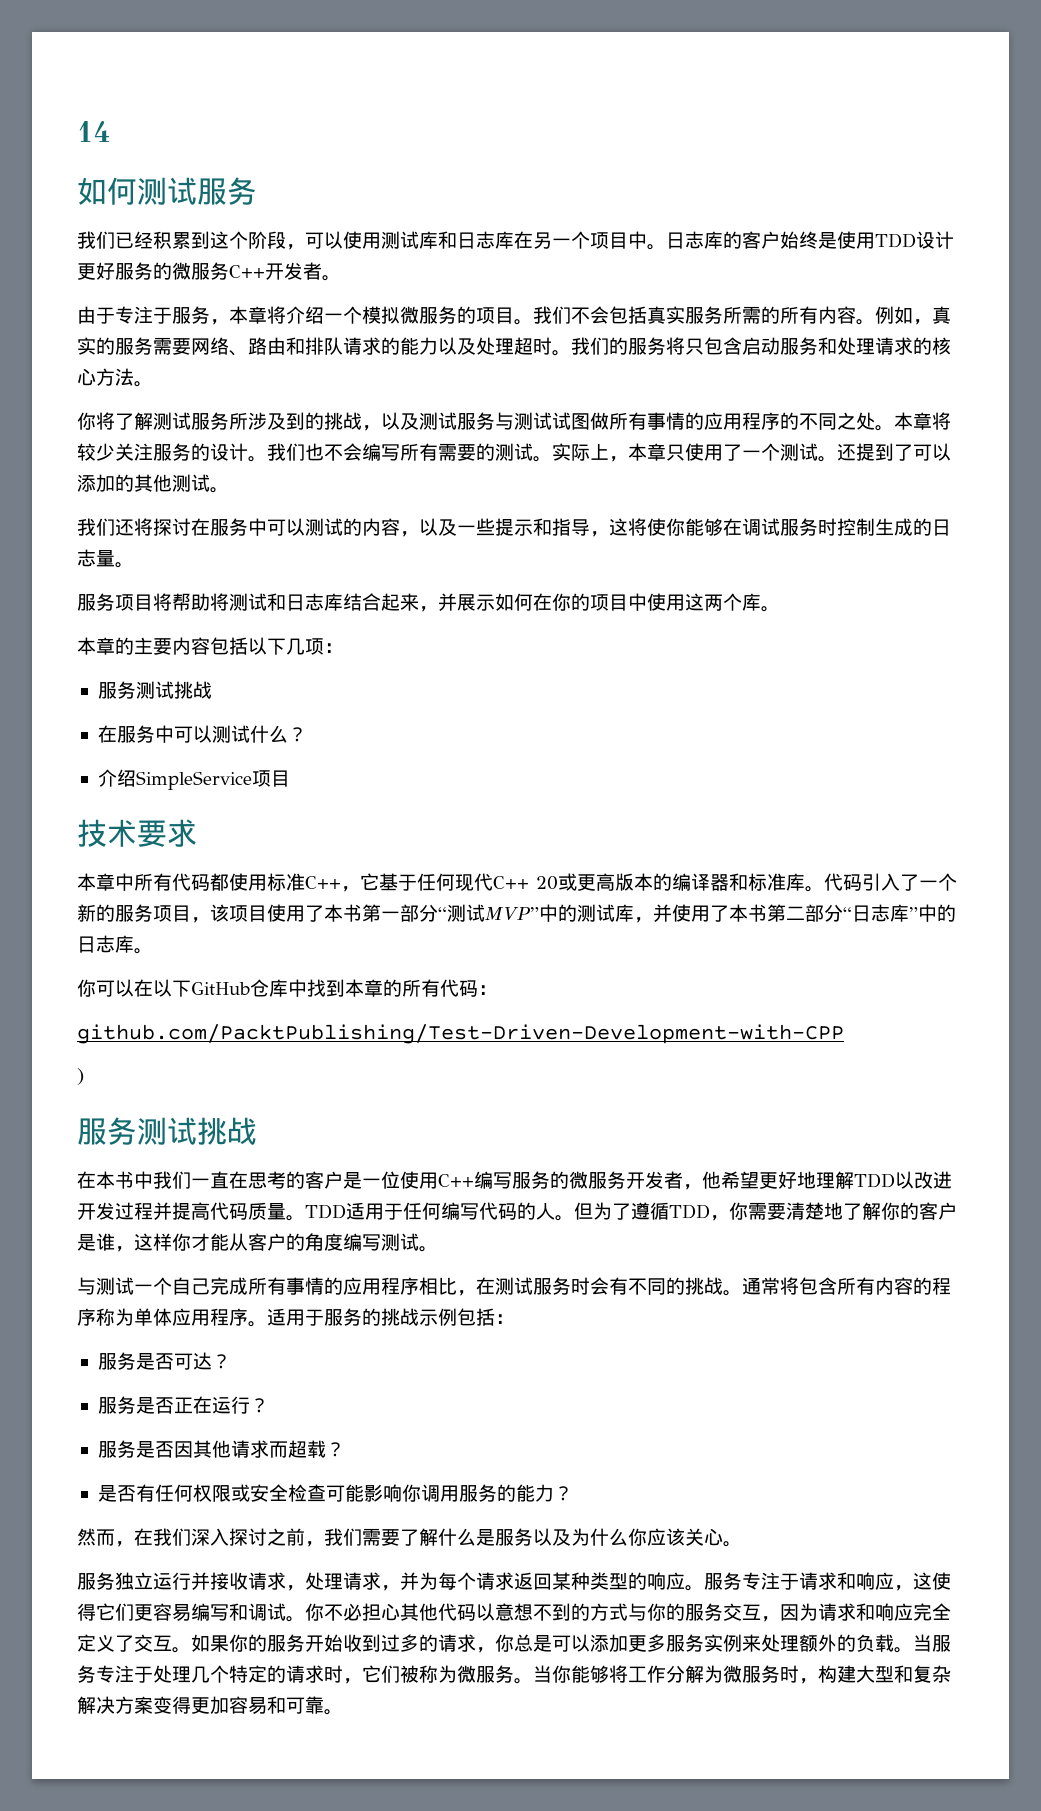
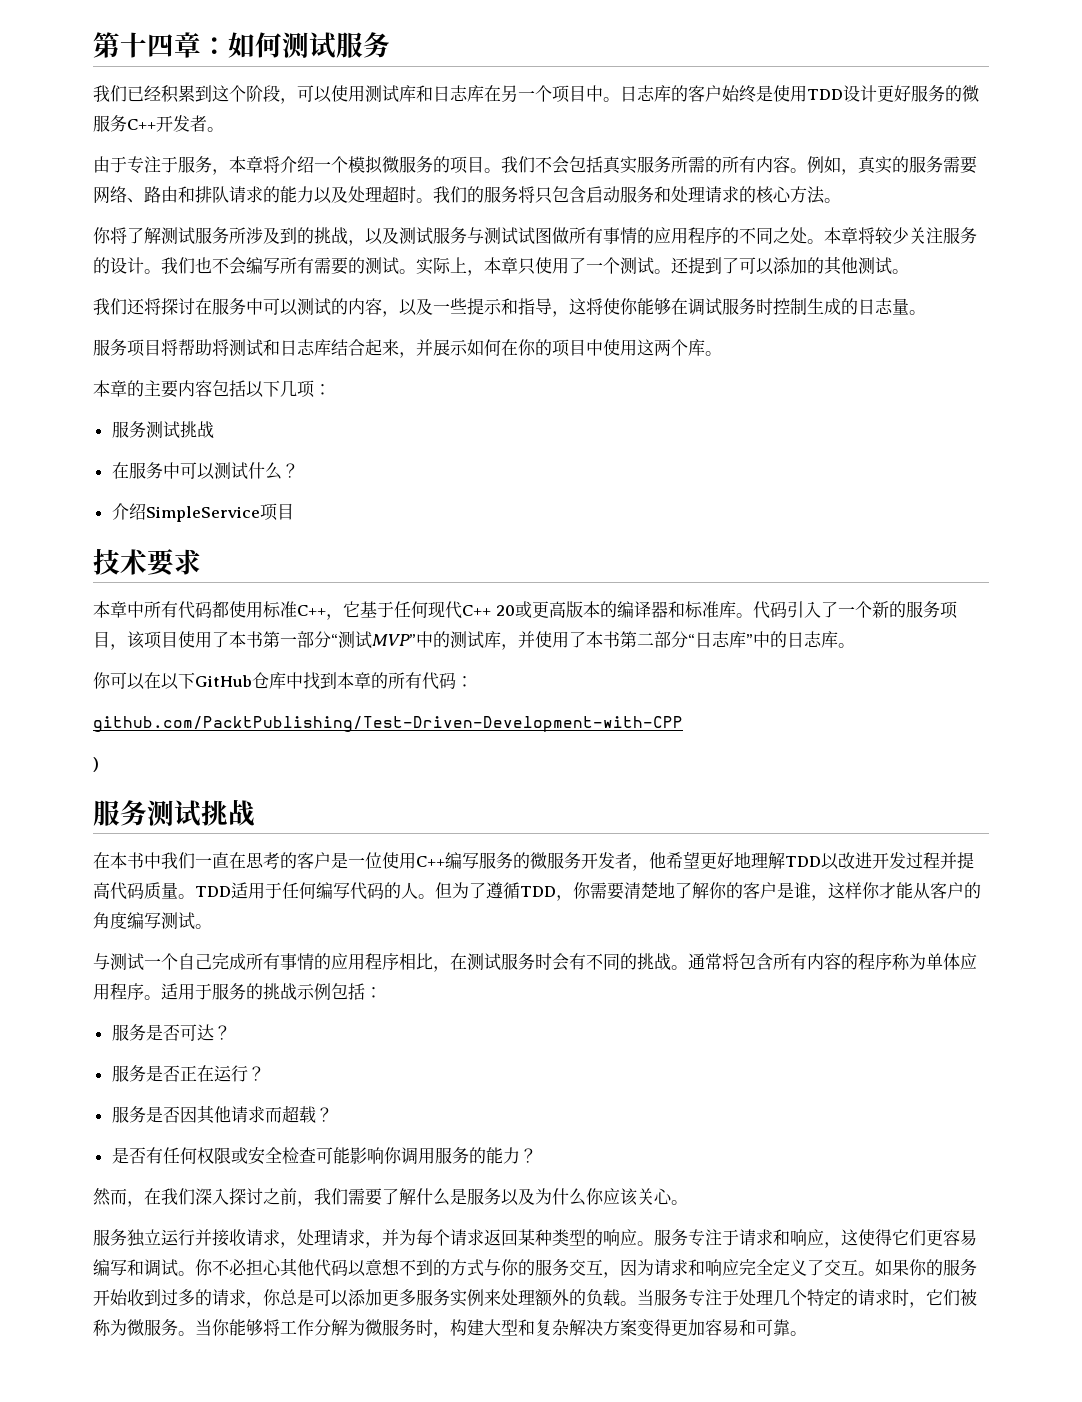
[77,121,110,142] 14 // -> [93,32,228,58] 第十四章：

